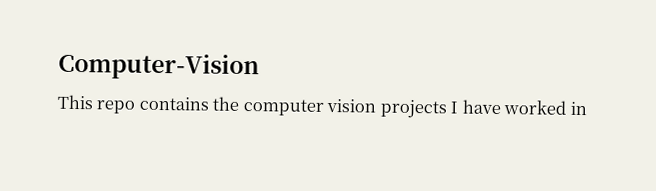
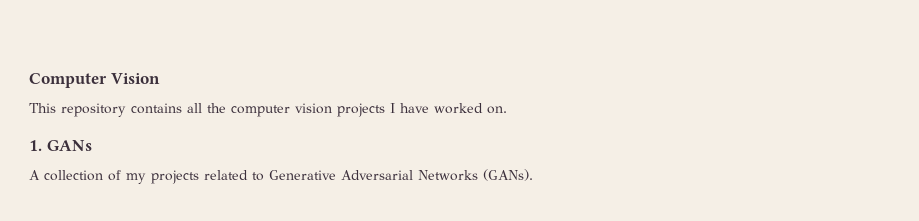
[58,52,260,81] Computer-Vision -> [29,73,160,88] Computer Vision
[96,96,209,114] repo contains -> [61,103,202,117] repository contains all
[569,101,587,116] in -> [487,106,507,114] [29,140,92,151] [29,169,533,184] on. // 1. GANs // A collection of my projects related to Generative Adversarial Networks (GANs).

